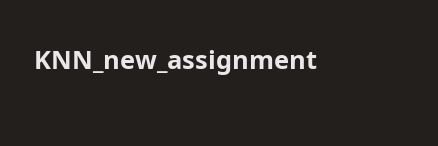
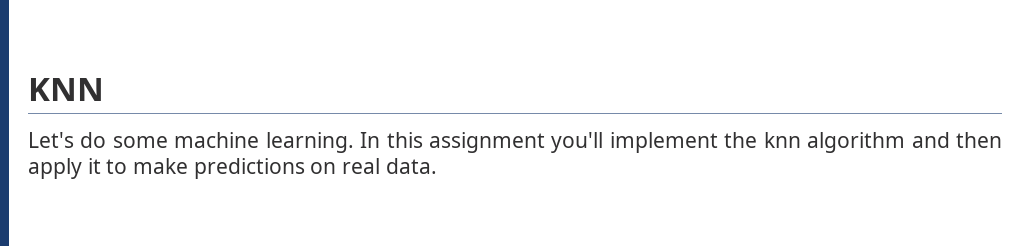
[34,50,317,75] KNN_new_assignment -> [28,78,104,101] [28,132,1003,153] [28,158,437,179] KNN // Let's do some machine learning. In this assignment you'll implement the knn algorithm and then apply it to make predictions on real data.

